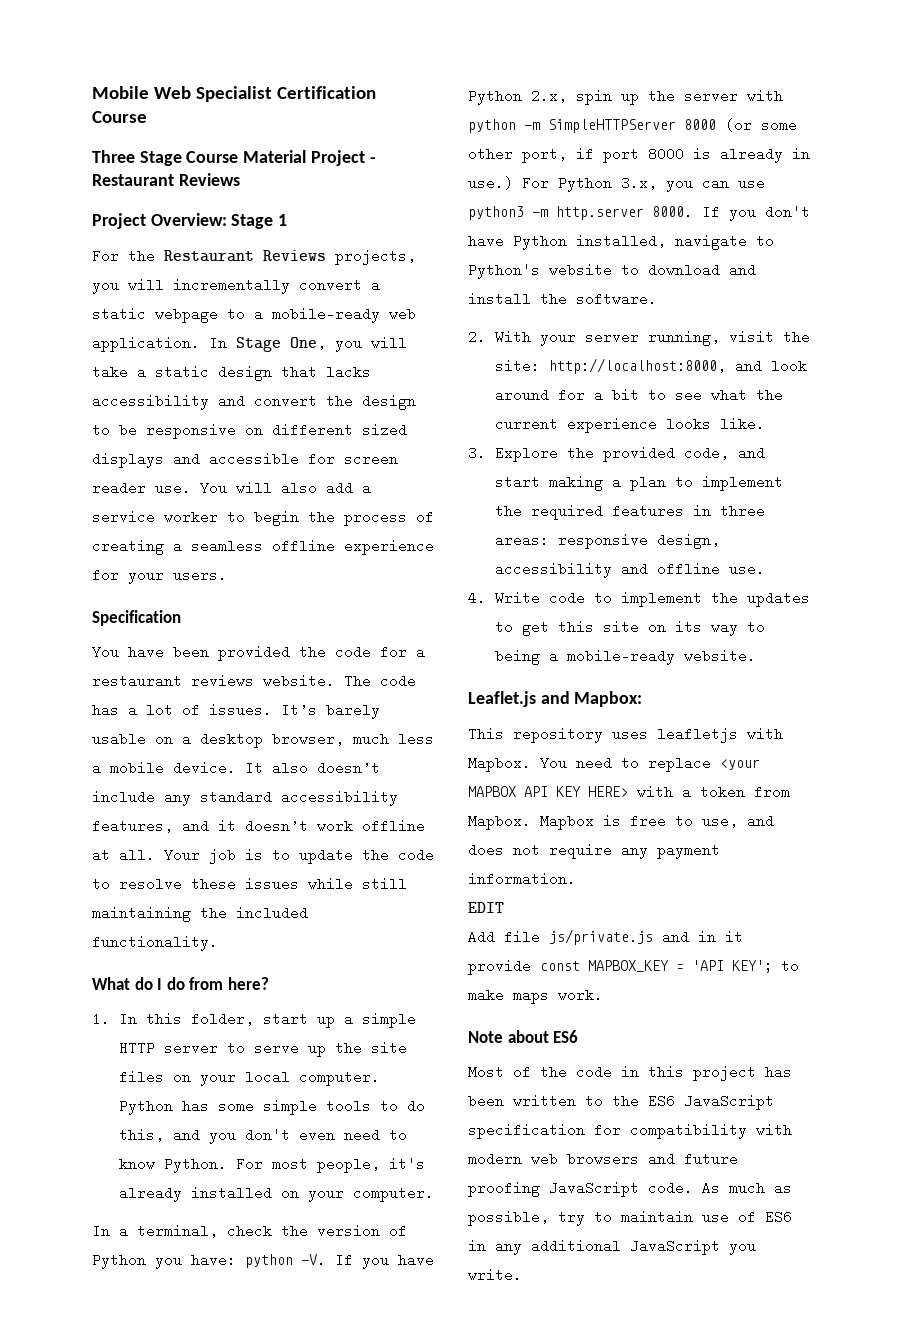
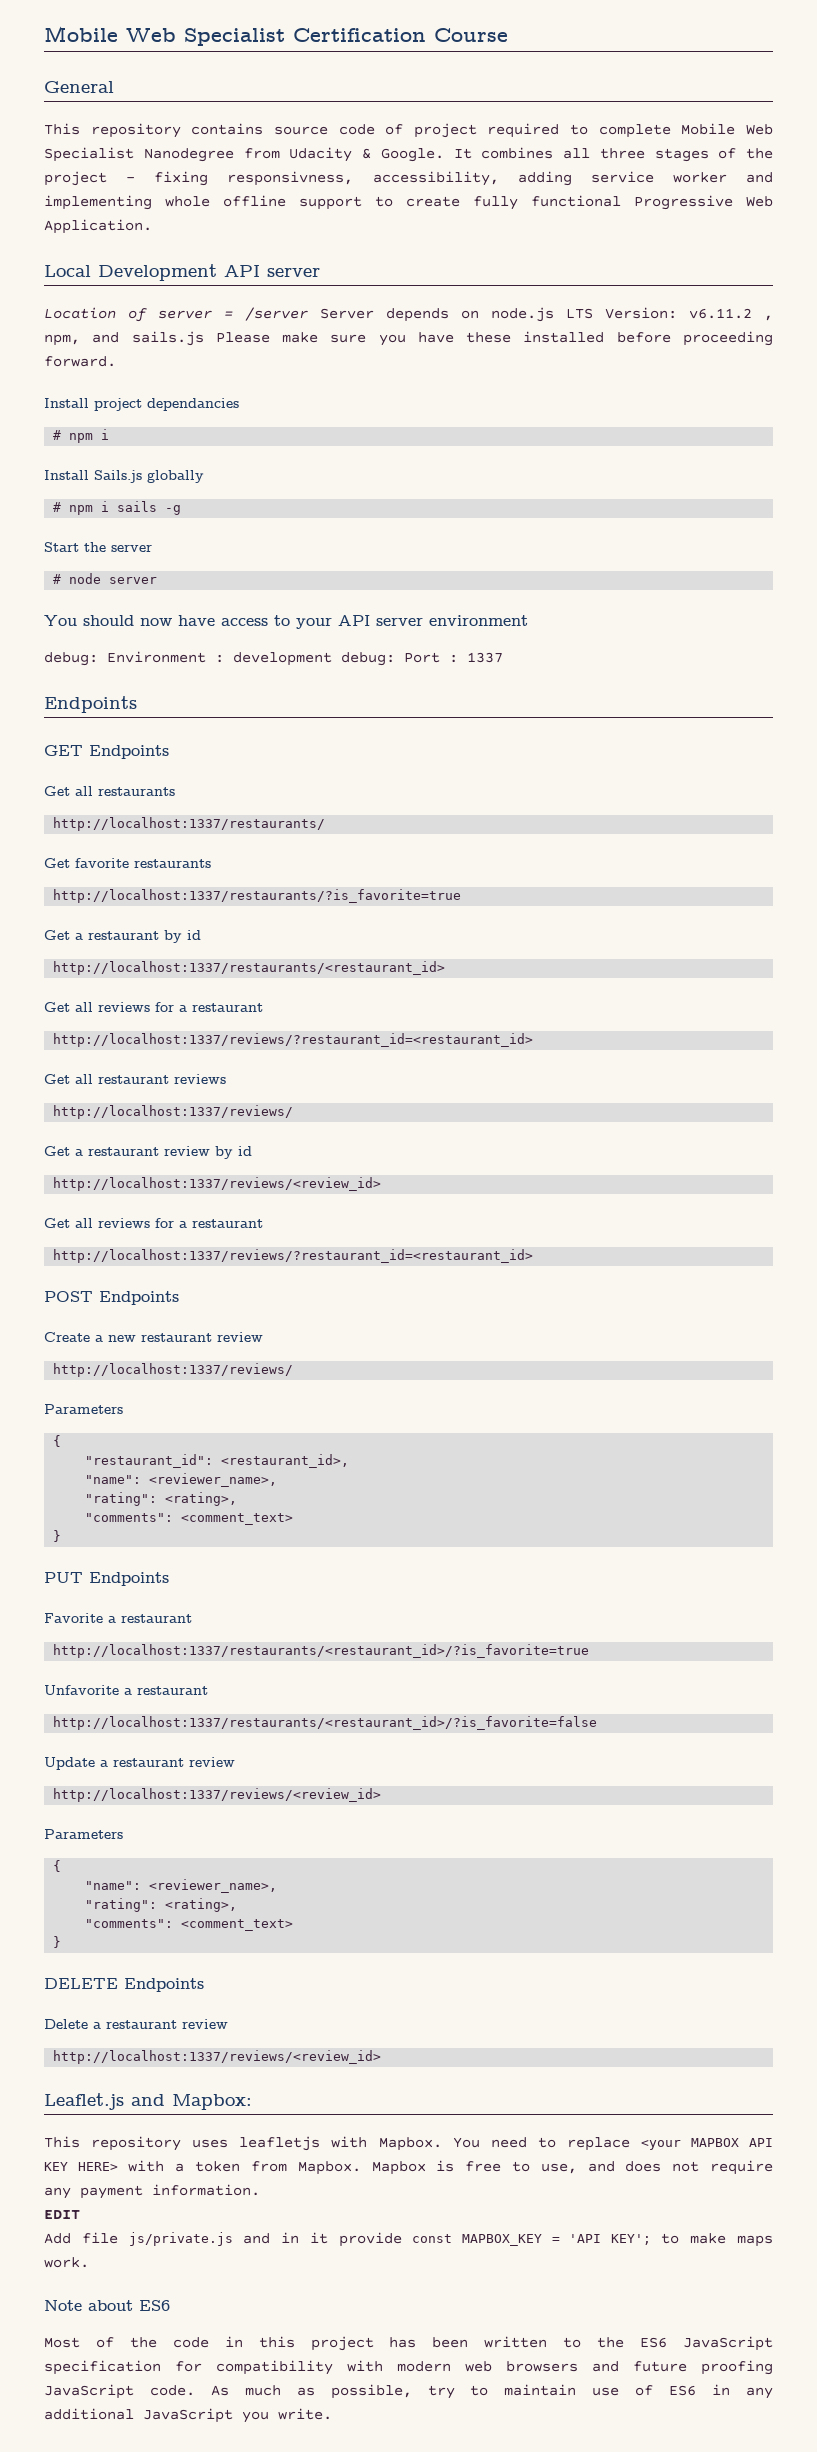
[92,150,376,166] [92,173,240,186] [92,213,288,229] [92,249,416,265] [92,278,380,294] [92,307,416,323] [92,336,407,352] [92,365,371,381] [92,394,416,410] [92,423,407,439] [92,452,398,468] [92,481,371,495] [92,510,434,526] [92,539,434,555] [92,568,227,584] [92,610,181,626] [92,645,425,661] [92,674,416,688] [92,703,380,719] [92,732,434,748] [92,761,380,775] [92,790,398,806] [92,819,425,833] [92,848,434,864] [92,877,407,891] [92,906,308,922] [92,935,218,951] [92,977,269,990] [92,1012,416,1028] [118,1041,407,1057] [118,1070,380,1086] [118,1099,425,1115] [118,1128,407,1144] [118,1157,425,1173] [118,1186,434,1202] [92,1224,407,1238] [92,1253,434,1269] [468,89,783,105] [468,118,797,133] [468,147,810,163] [468,176,765,192] [468,205,810,221] [468,234,774,250] [468,263,756,279] [468,292,657,306] [468,330,810,346] [494,358,807,374] [494,388,783,402] [494,417,765,433] [468,446,765,462] [494,475,783,491] [494,504,765,520] [494,533,720,549] [494,562,765,578] [468,591,810,607] [494,620,765,636] [494,649,756,665] Three Stage Course Material Project - Restaurant Reviews // Project Overview: Stage 1 // For the Restaurant Reviews projects, you will incrementally convert a static webpage to a mobile-ready web application. In Stage One, you will take a static design that lacks accessibility and convert the design to be responsive on different sized displays and accessible for screen reader use. You will also add a service worker to begin the process of creating a seamless offline experience for your users. // Specification // You have been provided the code for a restaurant reviews website. The code has a lot of issues. It’s barely usable on a desktop browser, much less a mobile device. It also doesn’t include any standard accessibility features, and it doesn’t work offline at all. Your job is to update the code to resolve these issues while still maintaining the included functionality. // What do I do from here? // 1. In this folder, start up a simple HTTP server to serve up the site files on your local computer. Python has some simple tools to do this, and you don't even need to know Python. For most people, it's already installed on your computer. // In a terminal, check the version of Python you have: python -V. If you have Python 2.x, spin up the server with python -m SimpleHTTPServer 8000 (or some other port, if port 8000 is already in use.) For Python 3.x, you can use python3 -m http.server 8000. If you don't have Python installed, navigate to Python's website to download and install the software. // 2. With your server running, visit the site: http://localhost:8000, and look around for a bit to see what the current experience looks like. // 3. Explore the provided code, and start making a plan to implement the required features in three areas: responsive design, accessibility and offline use. // 4. Write code to implement the updates to get this site on its way to being a mobile-ready website. -> [44,81,114,93] [44,123,773,138] [44,147,773,162] [44,171,773,186] [44,195,773,210] [44,219,152,234] [44,264,320,281] [44,307,773,322] [44,331,773,346] [44,356,116,367] [44,398,239,411] [53,429,110,443] [44,470,204,483] [53,501,182,515] [44,542,152,552] [53,573,158,584] [44,615,528,629] [44,651,503,666] [44,696,137,713] [44,745,169,759] [44,786,175,796] [53,817,326,831] [44,858,211,868] [53,889,462,903] [44,930,201,943] [53,961,446,975] [44,1002,263,1012] [53,1033,534,1047] [44,1074,226,1084] [53,1105,294,1119] [44,1146,252,1159] [53,1177,382,1191] [44,1218,263,1228] [53,1249,534,1263] [44,1291,179,1305] [44,1332,263,1342] [53,1363,294,1377] [44,1404,123,1414] [53,1435,62,1447] [85,1454,350,1468] [85,1473,278,1487] [85,1492,238,1506] [85,1513,294,1525] [53,1530,62,1542] [44,1572,169,1586] [44,1613,192,1623] [53,1644,590,1658] [44,1685,208,1695] [53,1716,598,1730] [44,1757,235,1770] [53,1788,382,1802] [44,1829,123,1839] [53,1860,62,1872] [85,1879,278,1893] [85,1898,238,1912] [85,1919,294,1931] [53,1936,62,1948] [44,1978,204,1992] [44,2019,228,2029] [53,2050,382,2064] General // This repository contains source code of project required to complete Mobile Web Specialist Nanodegree from Udacity & Google. It combines all three stages of the project - fixing responsivness, accessibility, adding service worker and implementing whole offline support to create fully functional Progressive Web Application. // Local Development API server // Location of server = /server Server depends on node.js LTS Version: v6.11.2 , npm, and sails.js Please make sure you have these installed before proceeding forward. // Install project dependancies // # npm i // Install Sails.js globally // # npm i sails -g // Start the server // # node server // You should now have access to your API server environment // debug: Environment : development debug: Port : 1337 // Endpoints // GET Endpoints // Get all restaurants // http://localhost:1337/restaurants/ // Get favorite restaurants // http://localhost:1337/restaurants/?is_favorite=true // Get a restaurant by id // http://localhost:1337/restaurants/<restaurant_id> // Get all reviews for a restaurant // http://localhost:1337/reviews/?restaurant_id=<restaurant_id> // Get all restaurant reviews // http://localhost:1337/reviews/ // Get a restaurant review by id // http://localhost:1337/reviews/<review_id> // Get all reviews for a restaurant // http://localhost:1337/reviews/?restaurant_id=<restaurant_id> // POST Endpoints // Create a new restaurant review // http://localhost:1337/reviews/ // Parameters // { // "restaurant_id": <restaurant_id>, // "name": <reviewer_name>, // "rating": <rating>, // "comments": <comment_text> // } // PUT Endpoints // Favorite a restaurant // http://localhost:1337/restaurants/<restaurant_id>/?is_favorite=true // Unfavorite a restaurant // http://localhost:1337/restaurants/<restaurant_id>/?is_favorite=false // Update a restaurant review // http://localhost:1337/reviews/<review_id> // Parameters // { // "name": <reviewer_name>, // "rating": <rating>, // "comments": <comment_text> // } // DELETE Endpoints // Delete a restaurant review // http://localhost:1337/reviews/<review_id>

